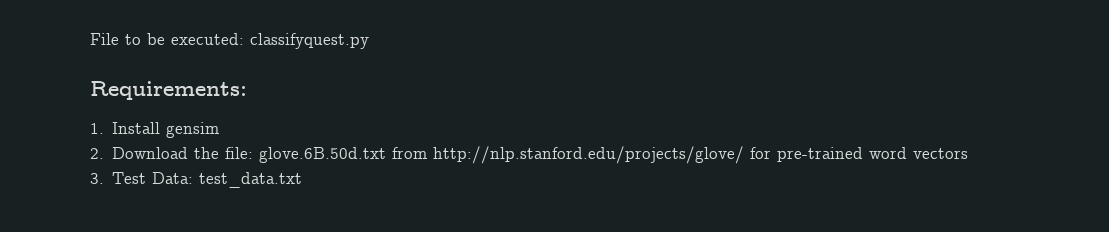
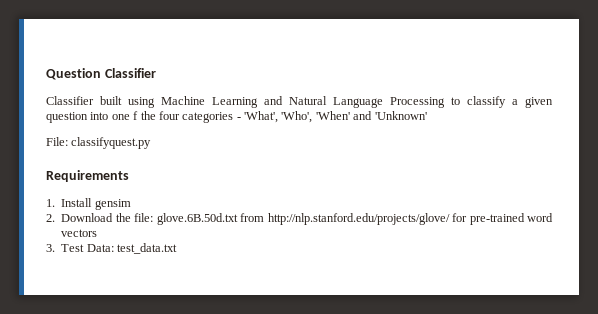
[90,33,244,45] File to be executed: -> [46,68,156,80] [46,96,553,108] [46,111,427,123] [46,137,68,146] Question Classifier // Classifier built using Machine Learning and Natural Language Processing to classify a given question into one f the four categories - 'What', 'Who', 'When' and 'Unknown' // File:
[90,81,247,100] Requirements: -> [46,170,129,182] Requirements

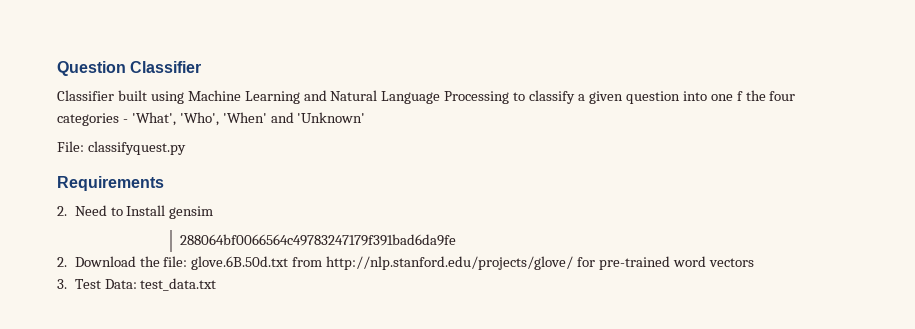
[46,199,55,207] 1. -> [57,205,123,216] 2. Need to
(131, 204) none -> [180,234,457,246] // 288064bf0066564c49783247179f391bad6da9fe

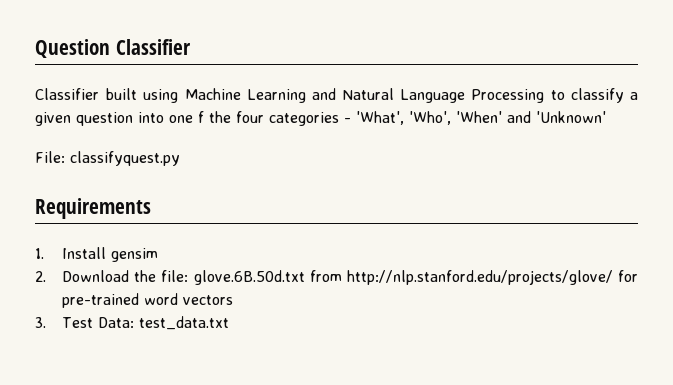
[57,205,123,216] 2. Need to -> [35,248,44,259] 1.
[180,234,457,246] // 288064bf0066564c49783247179f391bad6da9fe -> (159, 255) none

